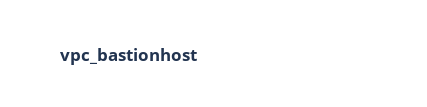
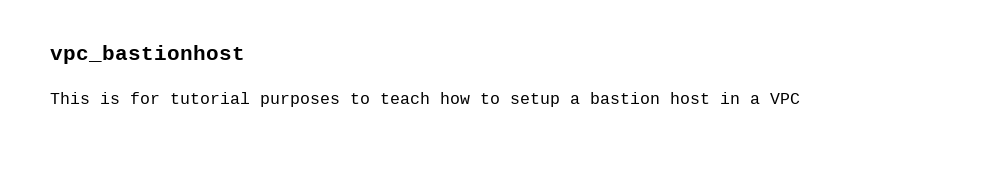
(197, 56) none -> [50,92,800,107] // This is for tutorial purposes to teach how to setup a bastion host in a VPC

